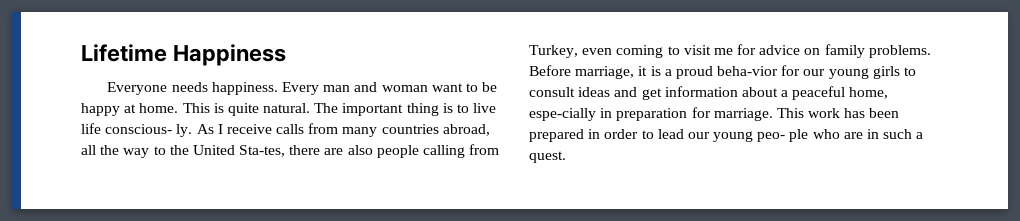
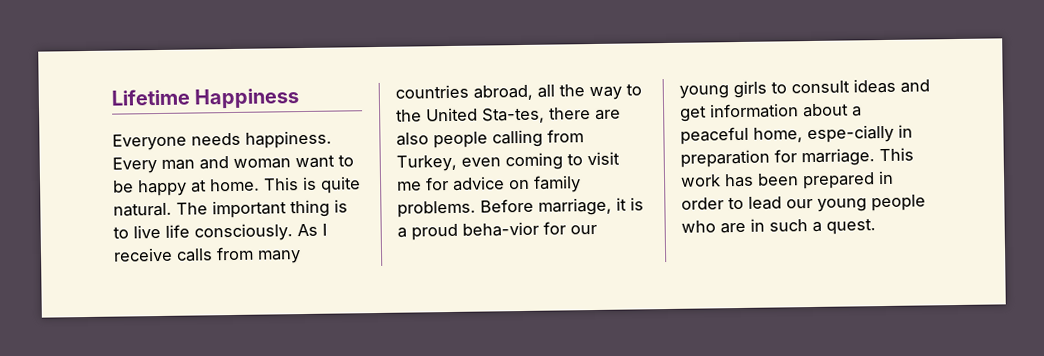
[105,124,193,137] conscious- ly. -> [194,223,293,242] consciously.
[757,129,809,142] peo- ple -> [871,194,926,212] people

